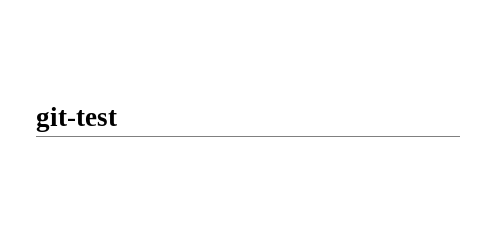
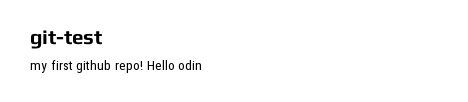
(117, 119) none -> [30,60,203,73] // my first github repo! Hello odin

